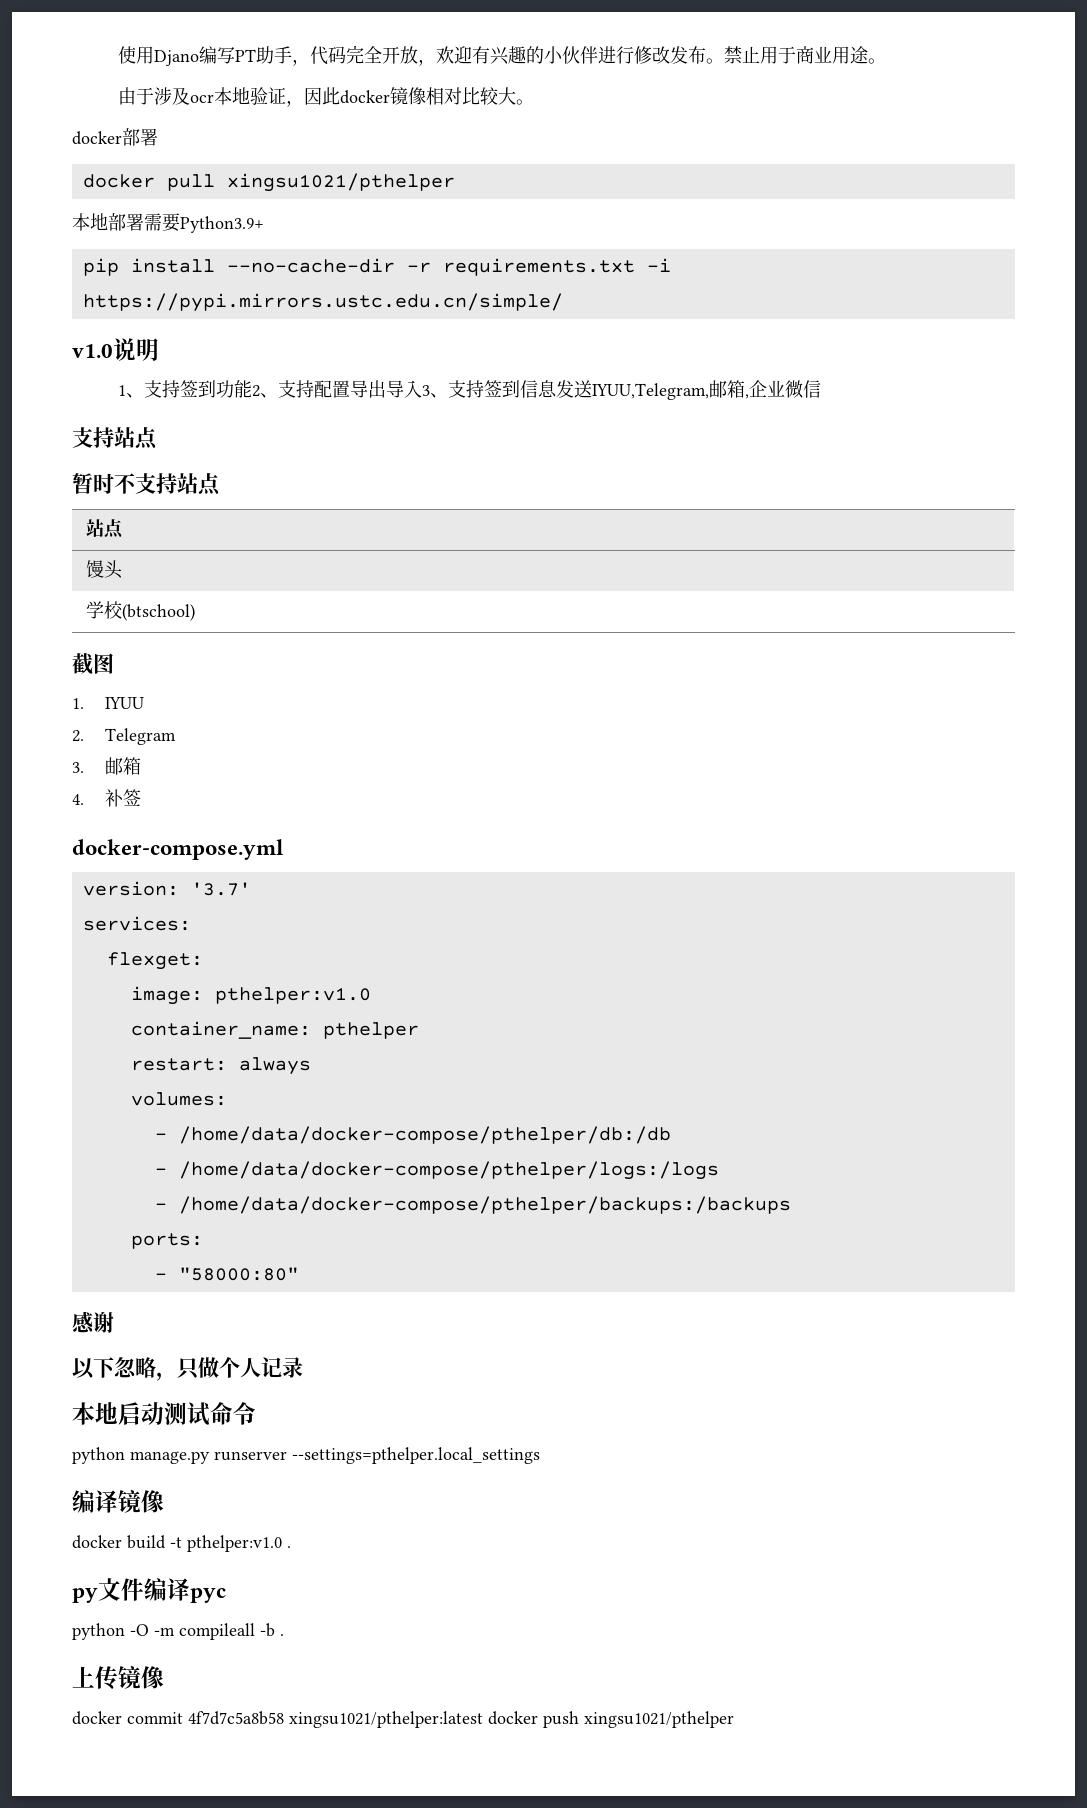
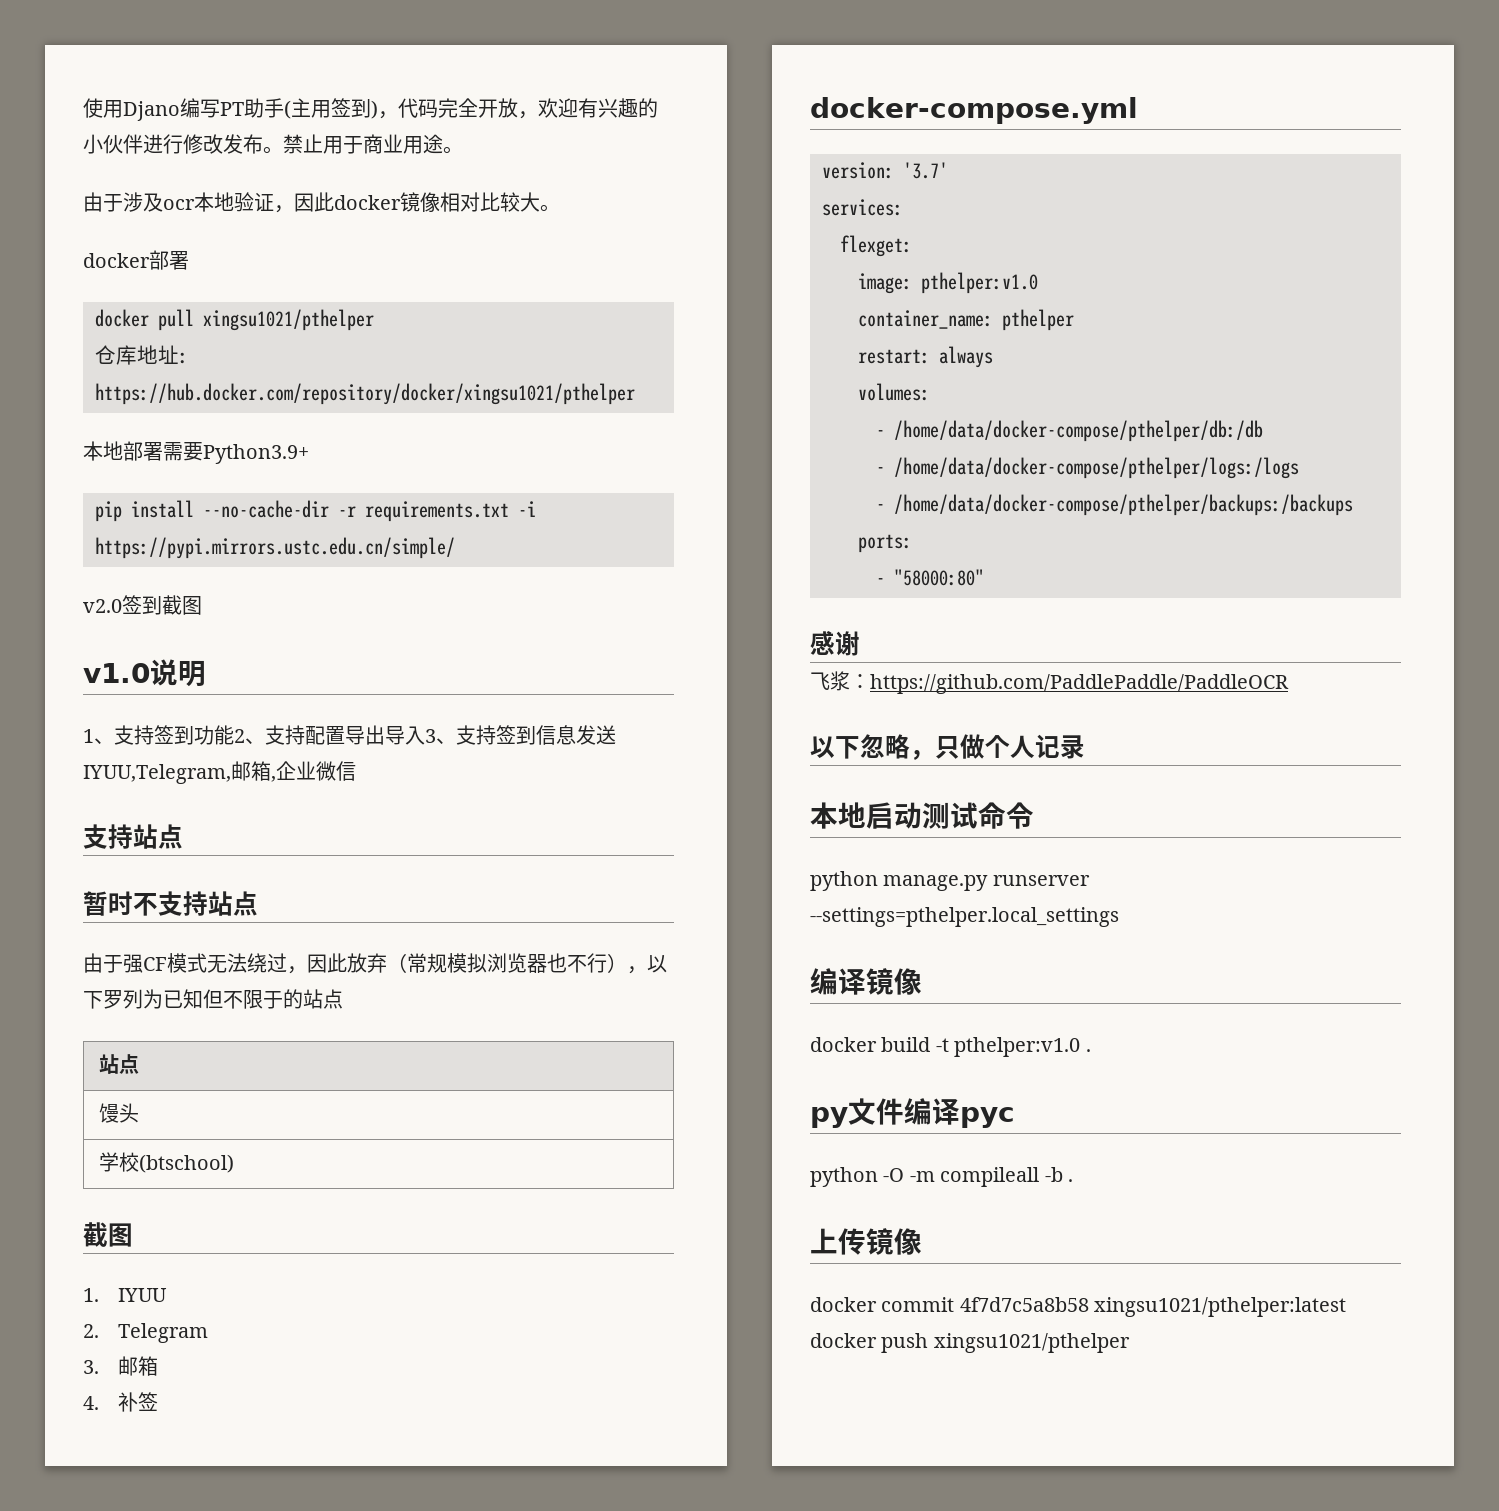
(292, 55) none -> [284,98,378,119] (主用签到)
(455, 182) none -> [95,345,188,365] [95,383,635,405] // 仓库地址: https://hub.docker.com/repository/docker/xingsu1021/pthelper
(563, 302) none -> [83,595,202,615] // v2.0签到截图
(221, 484) none -> [83,953,667,974] [83,989,343,1009] // 由于强CF模式无法绕过，因此放弃（常规模拟浏览器也不行），以下罗列为已知但不限于的站点
(114, 1322) none -> [810,671,1289,694] // 飞浆：https://github.com/PaddlePaddle/PaddleOCR

